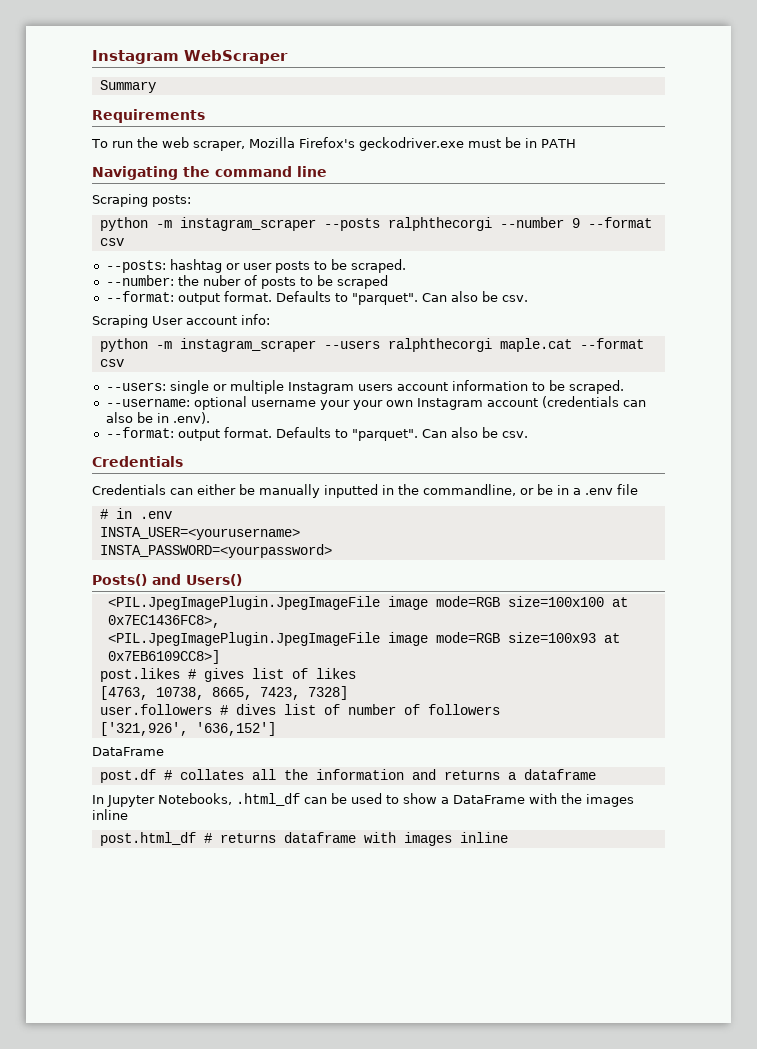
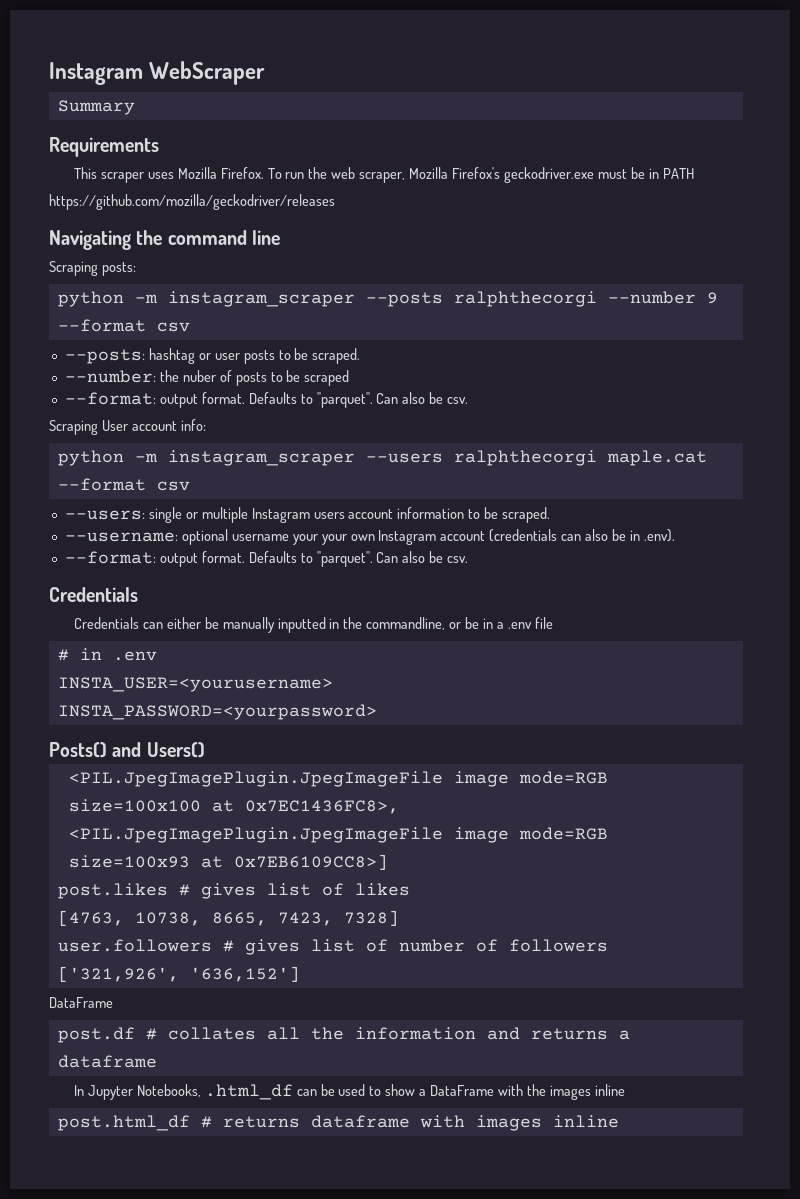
(205, 116) none -> [73,167,264,183] This scraper uses Mozilla Firefox.
(576, 143) none -> [49,194,335,210] // https://github.com/mozilla/geckodriver/releases
[235,704,276,715] dives -> [244,939,300,955] gives

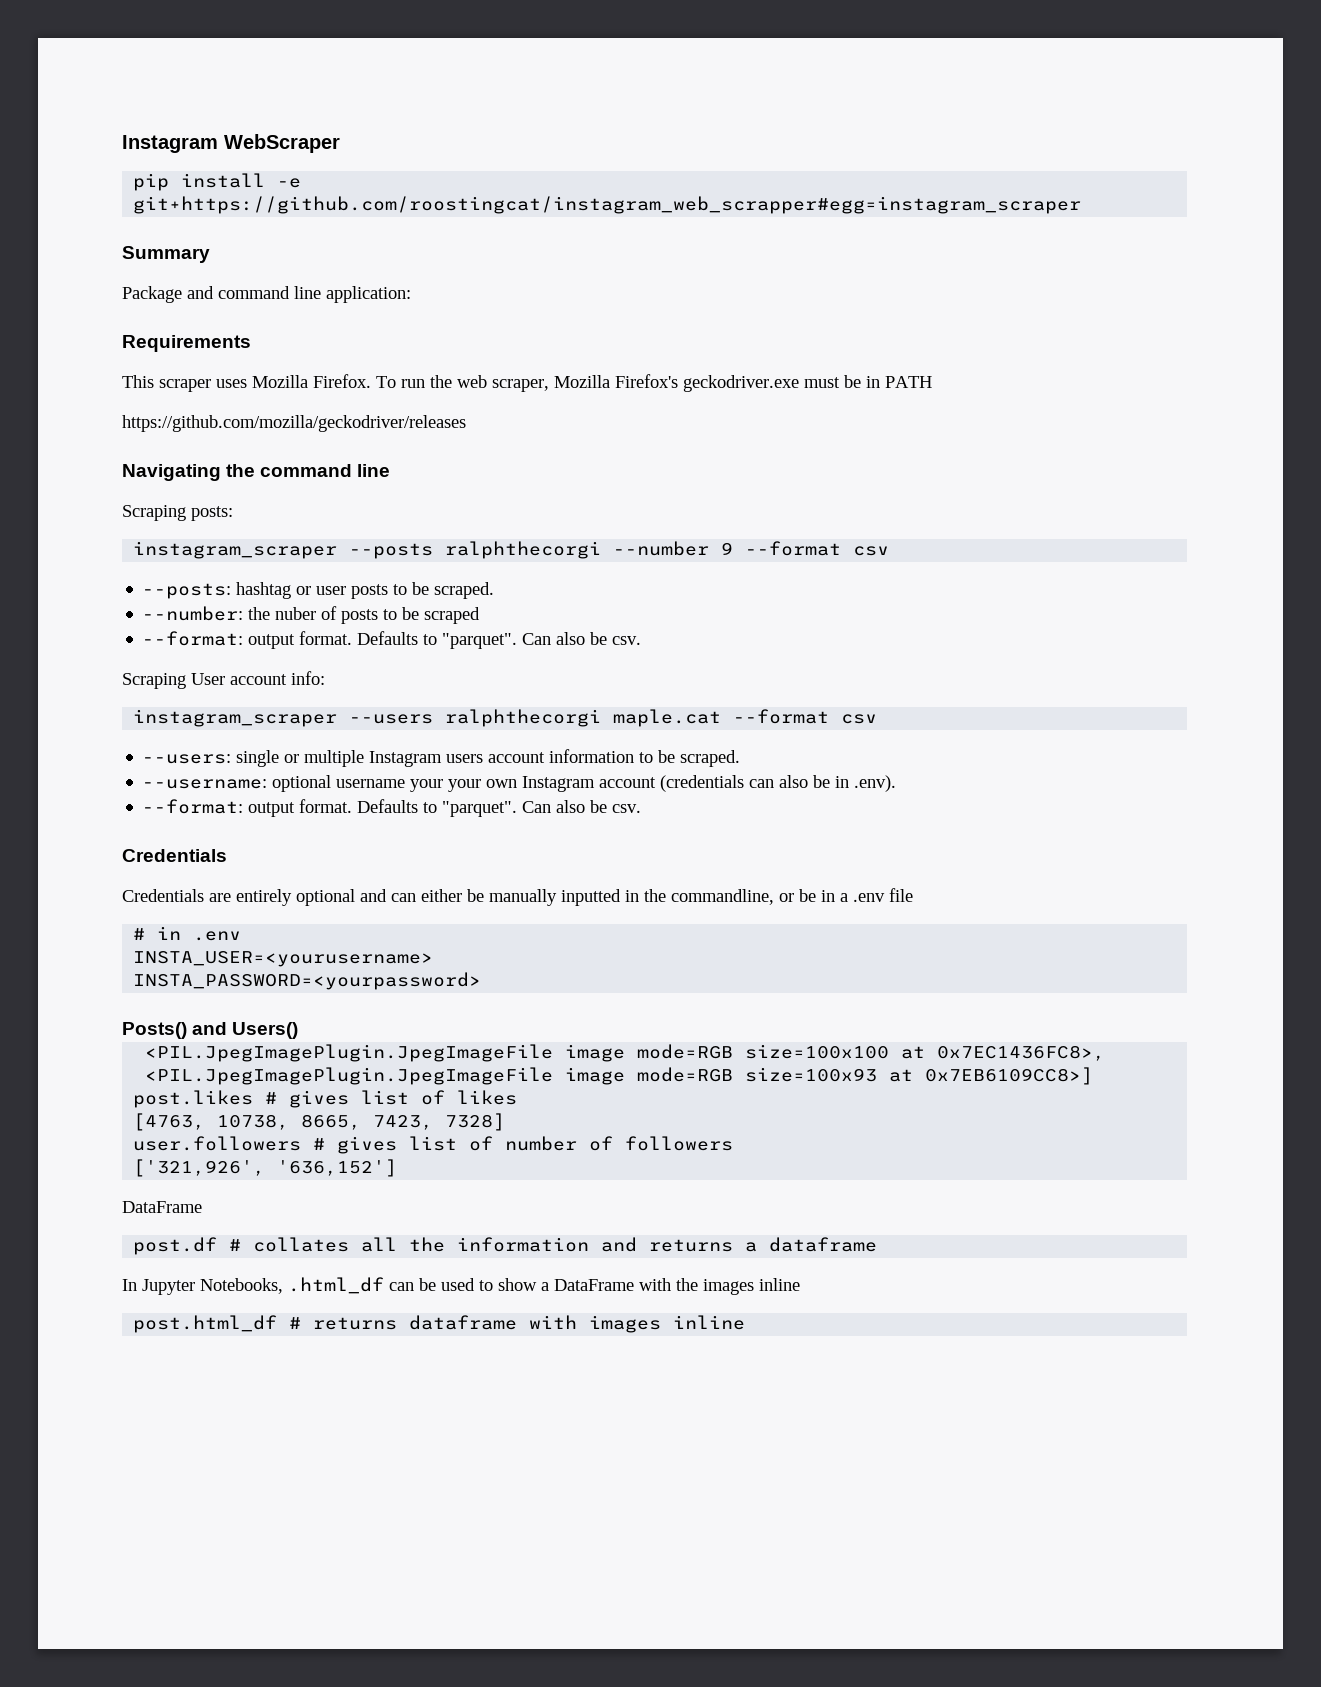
[57,100,135,115] Summary -> [133,173,302,191] [133,196,1082,214] [122,246,210,263] [122,286,411,303] pip install -e git+https://github.com/roostingcat/instagram_web_scrapper#egg=instagram_scraper // Summary // Package and command line application:
[57,291,158,307] python -m -> (233, 513) none
[57,450,158,466] python -m -> (325, 678) none
(139, 623) none -> [209,889,387,906] are entirely optional and

